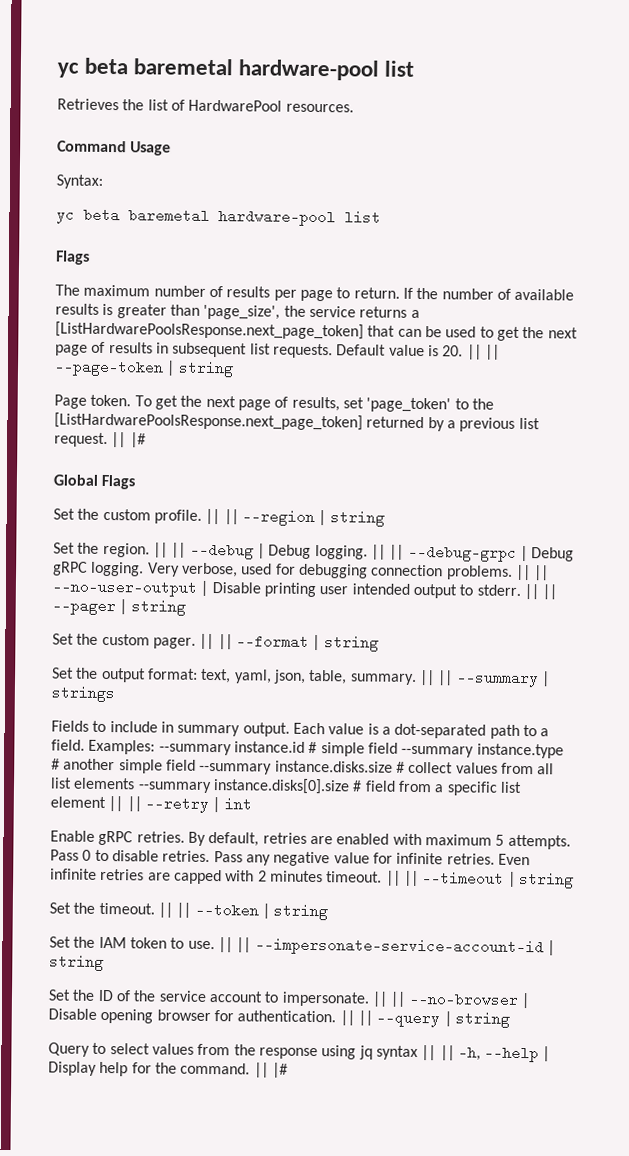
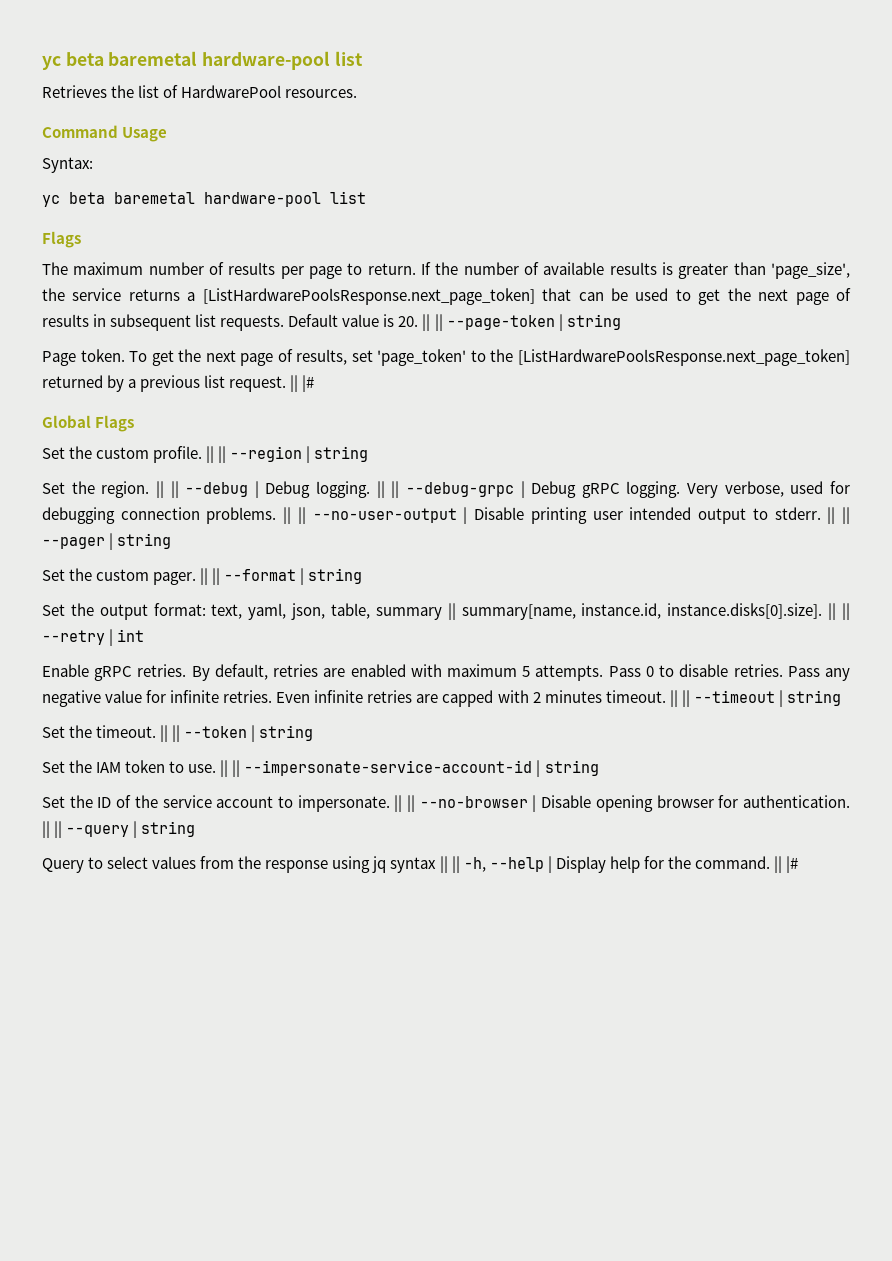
[349,670,550,688] [51,686,115,703] [51,720,550,739] [51,739,564,759] [51,758,555,775] [50,777,522,796] [50,796,106,809] summary. || || --summary | strings // Fields to include in summary output. Each value is a dot-separated path to a field. Examples: --summary instance.id # simple field --summary instance.type # another simple field --summary instance.disks.size # collect values from all list elements --summary instance.disks[0].size # field from a specific list element -> [375,603,823,620] summary || summary[name, instance.id, instance.disks[0].size].

